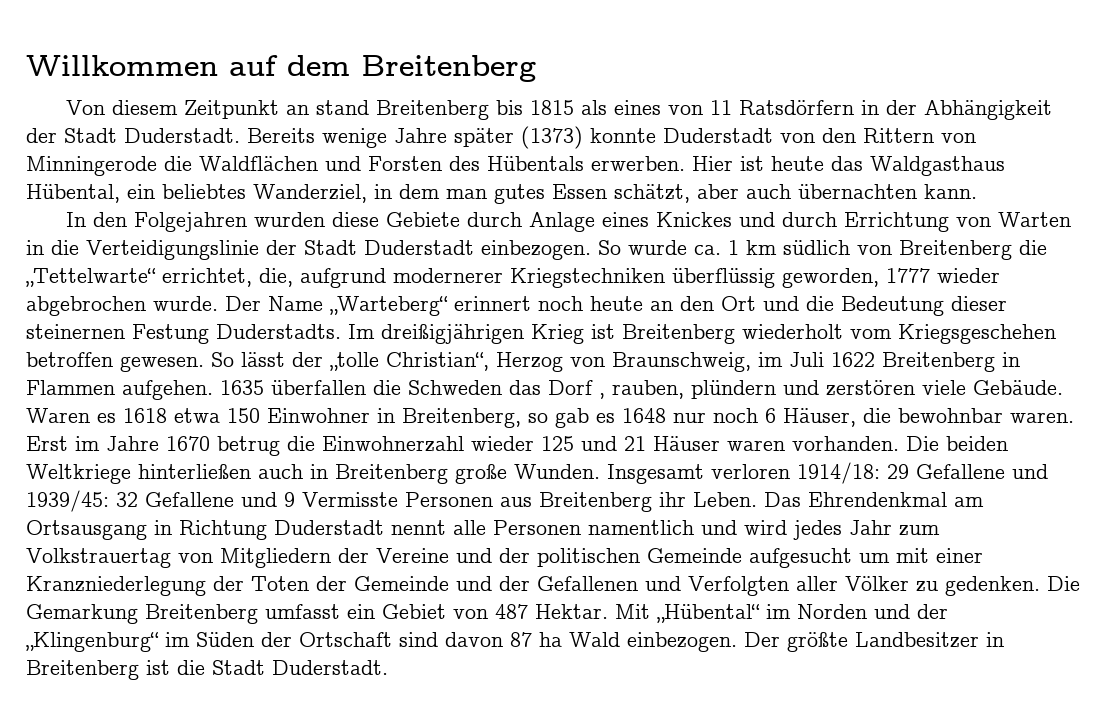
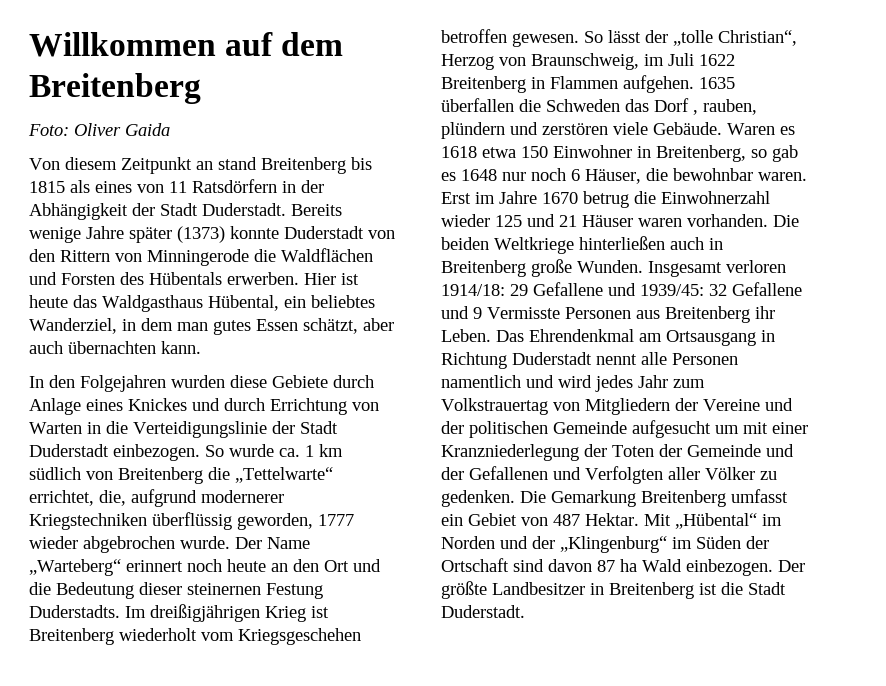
(536, 68) none -> [28,123,170,136] // Foto: Oliver Gaida

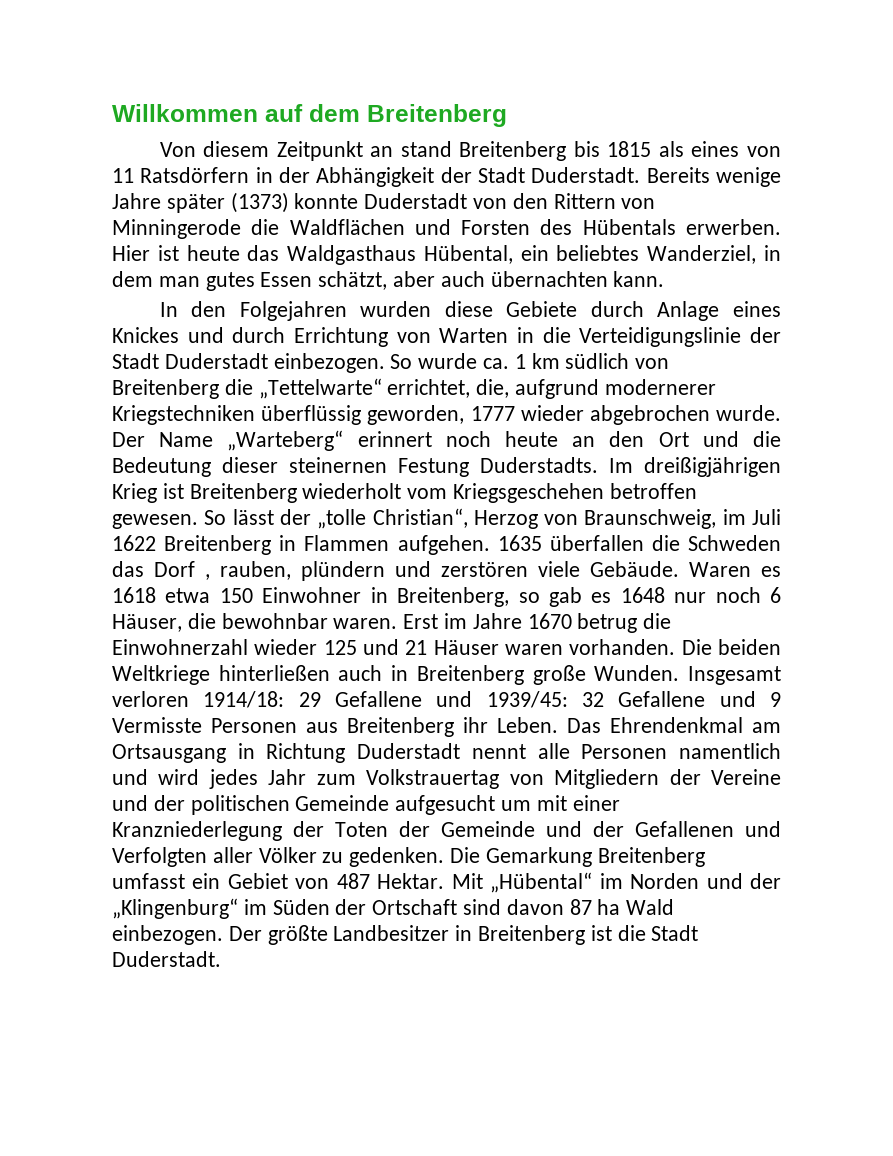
[28,123,170,136] // Foto: Oliver Gaida -> (507, 115) none

